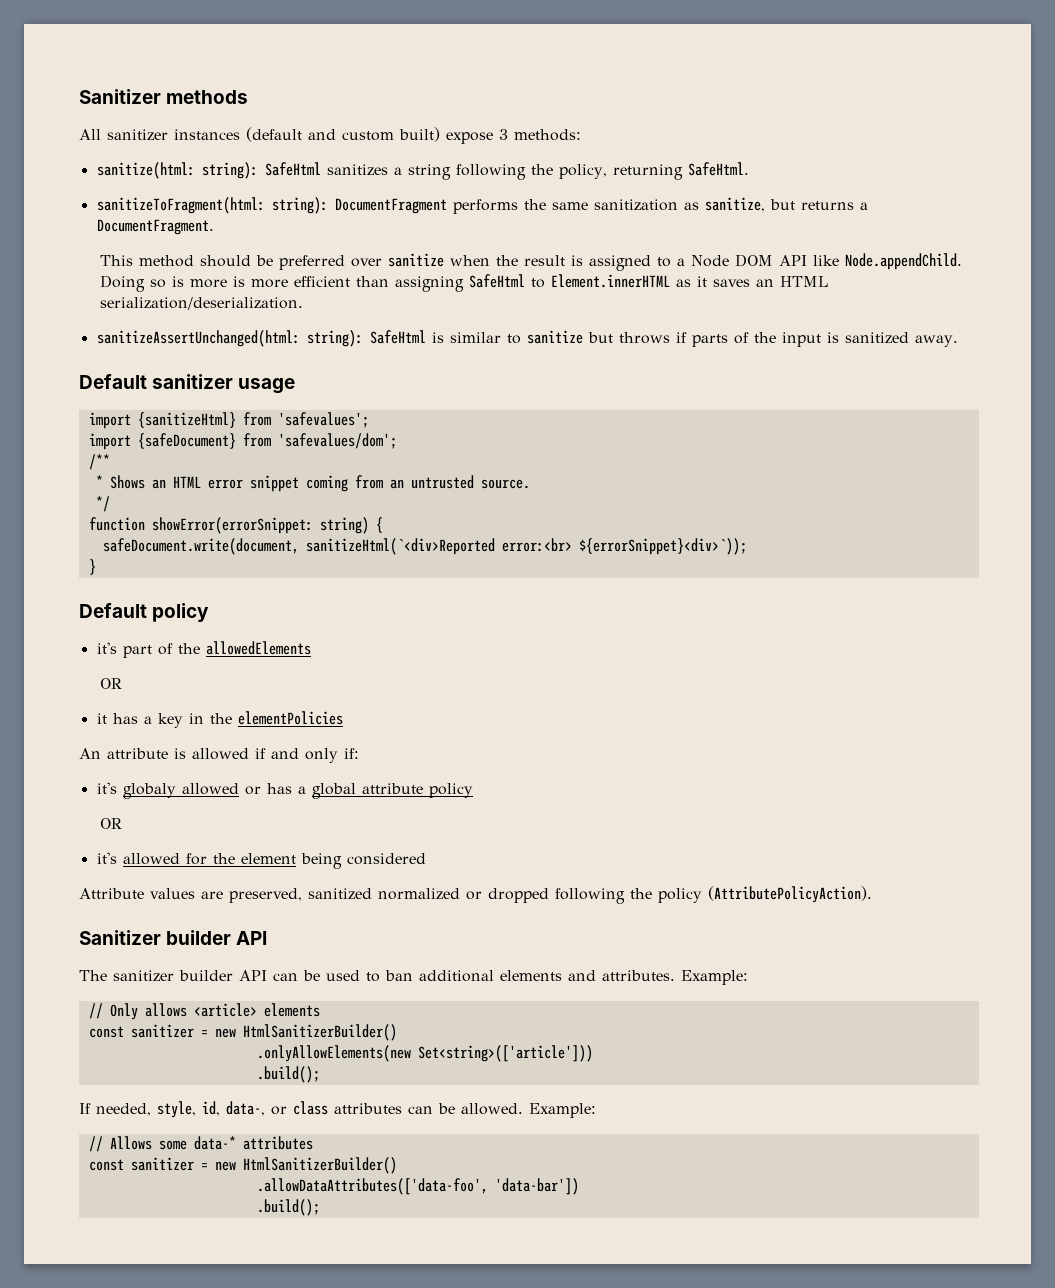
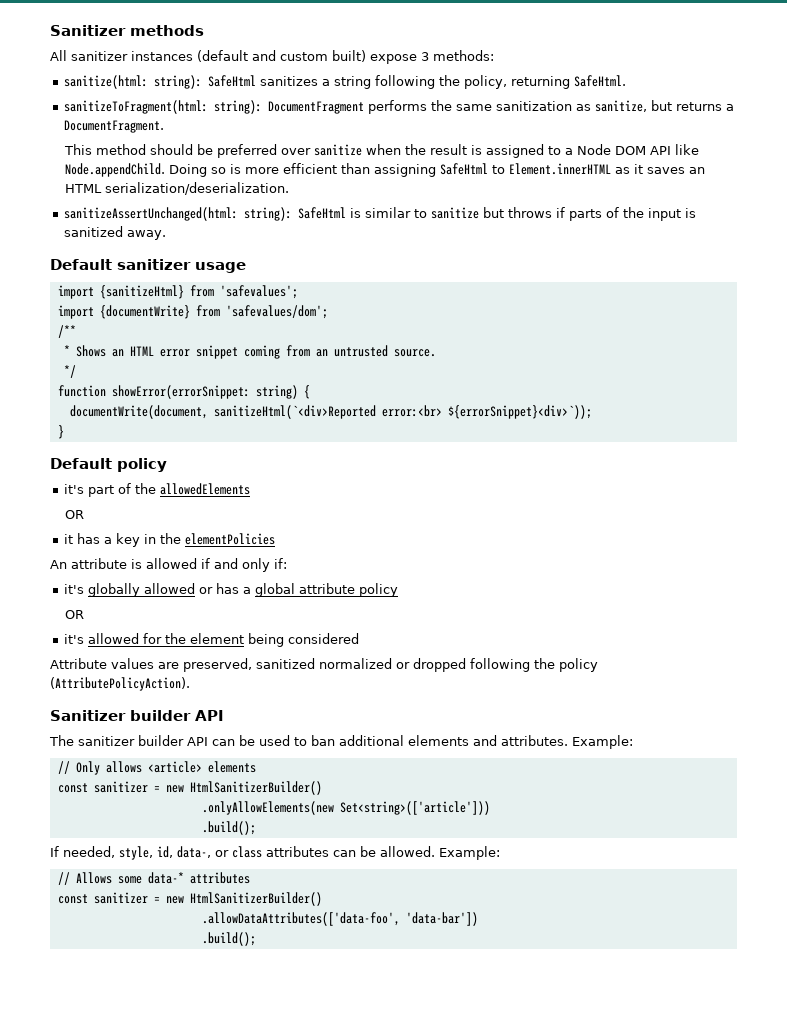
[233,276,289,288] is more -> (280, 170) none
[137,433,236,449] {safeDocument} -> [99,305,190,319] {documentWrite}
[102,538,299,555] safeDocument.write(document, -> [69,405,208,419] documentWrite(document,
[122,783,176,799] globaly -> [88,583,141,597] globally

